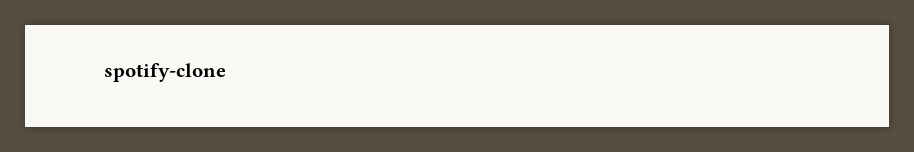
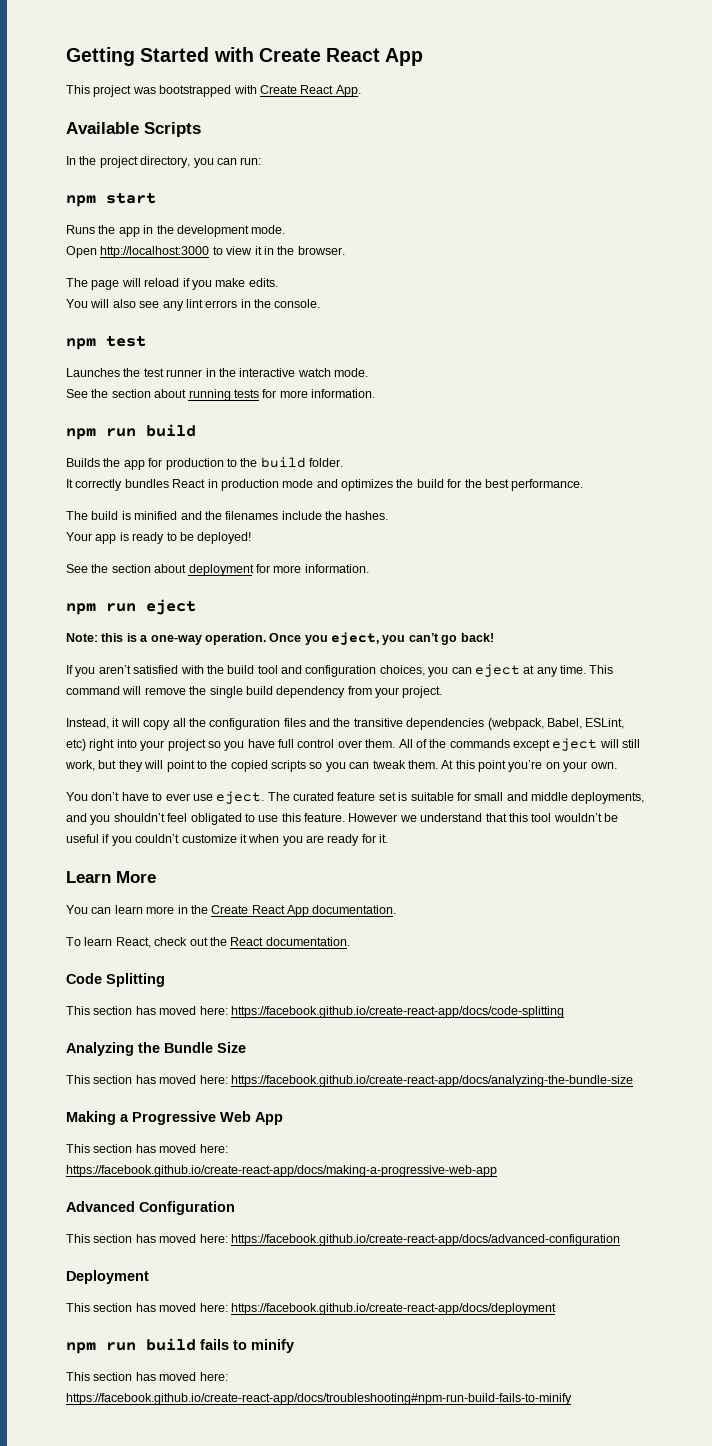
[104,63,226,82] spotify-clone -> [66,47,424,66] [66,85,361,97] [66,122,201,137] [66,156,262,168] [66,192,156,207] [66,225,286,237] [66,246,345,258] [66,278,278,290] [66,299,321,311] [66,335,146,350] [66,368,368,377] [66,389,375,401] [66,424,196,440] [66,457,343,470] [66,479,584,491] [66,511,389,520] [66,532,252,544] [66,564,369,576] [66,599,196,615] [66,632,494,645] [66,664,614,677] [66,686,443,698] [66,718,625,730] [66,738,641,751] [65,760,617,772] [66,791,645,804] [66,813,618,825] [66,834,389,846] [66,871,156,883] [66,905,397,917] [66,937,350,948] [66,973,165,987] [66,1006,564,1018] [66,1042,246,1056] [66,1075,633,1087] [66,1111,283,1125] [66,1144,228,1153] [66,1165,497,1177] [66,1201,235,1215] [66,1234,620,1246] [66,1270,149,1284] [66,1303,556,1315] [66,1338,294,1354] [66,1372,228,1381] [66,1393,572,1405] Getting Started with Create React App // This project was bootstrapped with Create React App. // Available Scripts // In the project directory, you can run: // npm start // Runs the app in the development mode. // Open http://localhost:3000 to view it in the browser. // The page will reload if you make edits. // You will also see any lint errors in the console. // npm test // Launches the test runner in the interactive watch mode. // See the section about running tests for more information. // npm run build // Builds the app for production to the build folder. // It correctly bundles React in production mode and optimizes the build for the best performance. // The build is minified and the filenames include the hashes. // Your app is ready to be deployed! // See the section about deployment for more information. // npm run eject // Note: this is a one-way operation. Once you eject, you can’t go back! // If you aren’t satisfied with the build tool and configuration choices, you can eject at any time. This command will remove the single build dependency from your project. // Instead, it will copy all the configuration files and the transitive dependencies (webpack, Babel, ESLint, etc) right into your project so you have full control over them. All of the commands except eject will still work, but they will point to the copied scripts so you can tweak them. At this point you’re on your own. // You don’t have to ever use eject. The curated feature set is suitable for small and middle deployments, and you shouldn’t feel obligated to use this feature. However we understand that this tool wouldn’t be useful if you couldn’t customize it when you are ready for it. // Learn More // You can learn more in the Create React App documentation. // To learn React, check out the React documentation. // Code Splitting // This section has moved here: https://facebook.github.io/create-react-app/docs/code-splitting // Analyzing the Bundle Size // This section has moved here: https://facebook.github.io/create-react-app/docs/analyzing-the-bundle-size // Making a Progressive Web App // This section has moved here: https://facebook.github.io/create-react-app/docs/making-a-progressive-web-app // Advanced Configuration // This section has moved here: https://facebook.github.io/create-react-app/docs/advanced-configuration // Deployment // This section has moved here: https://facebook.github.io/create-react-app/docs/deployment // npm run build fails to minify // This section has moved here: https://facebook.github.io/create-react-app/docs/troubleshooting#npm-run-build-fails-to-minify

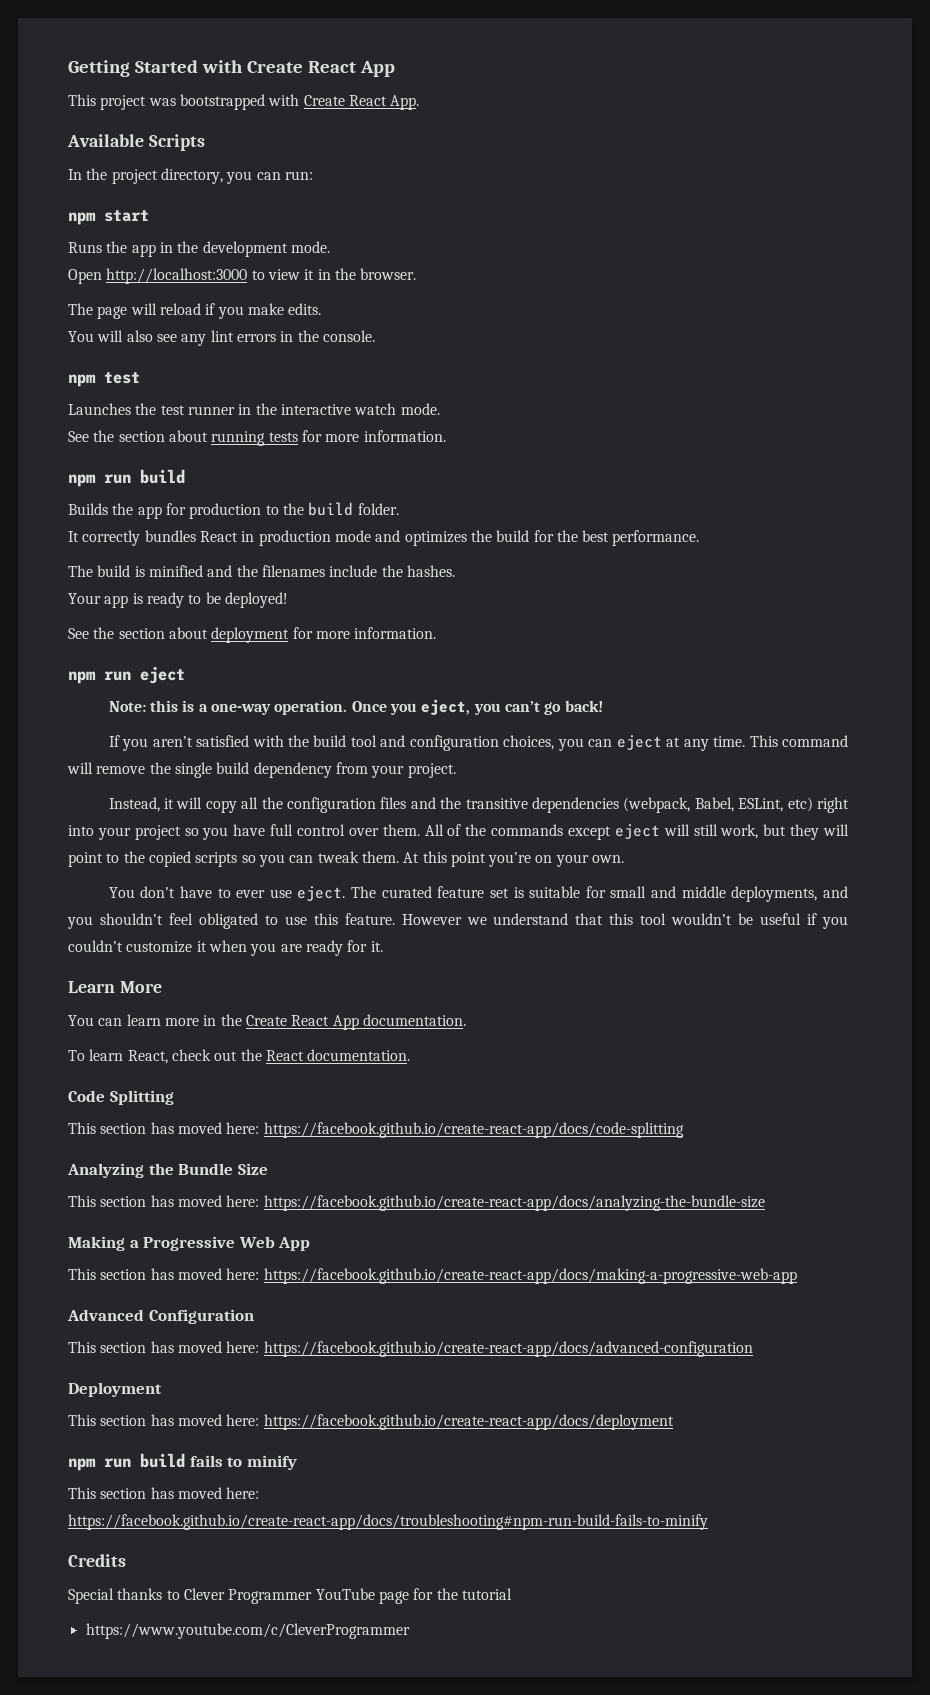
(572, 1399) none -> [68,1554,126,1567] [68,1588,512,1604] [85,1623,410,1639] // Credits // Special thanks to Clever Programmer YouTube page for the tutorial // https://www.youtube.com/c/CleverProgrammer

